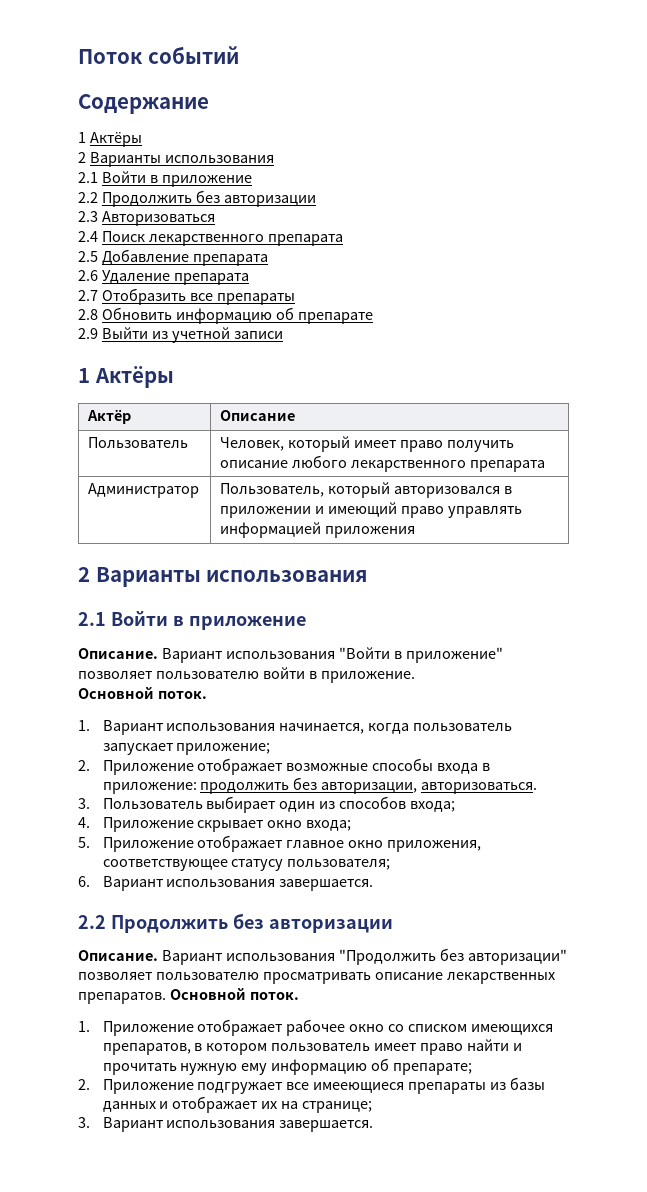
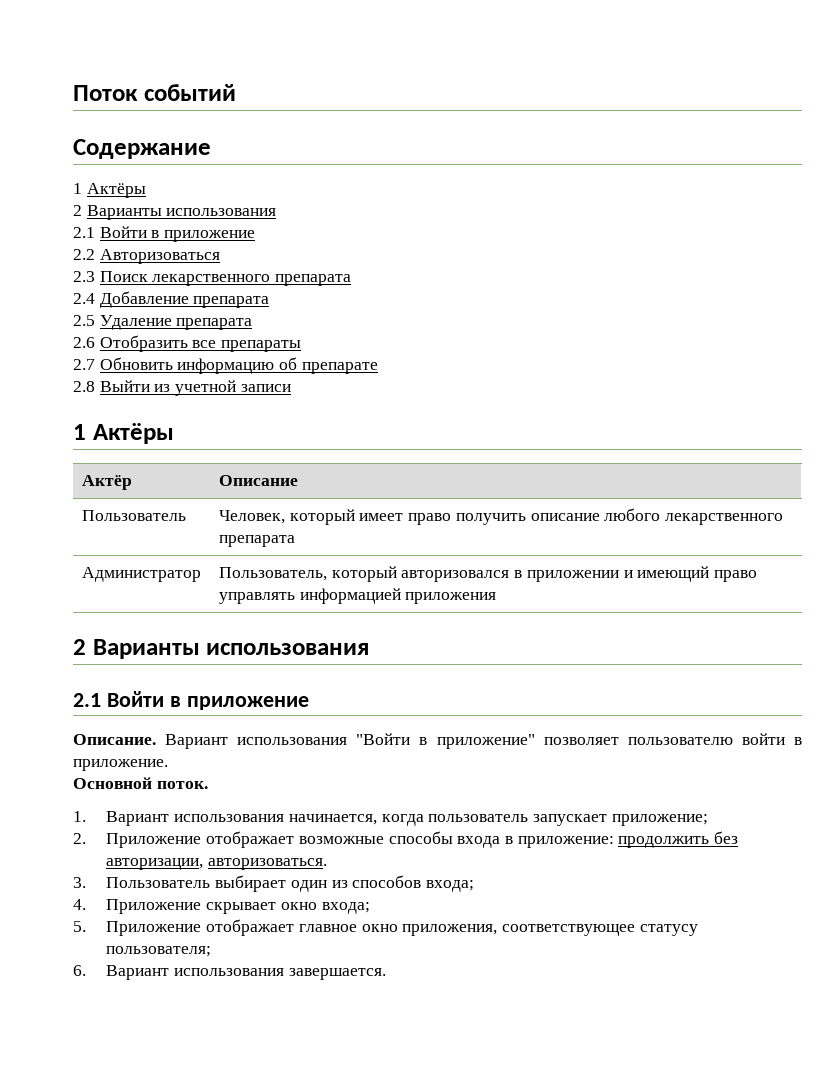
[101,190,316,207] Продолжить без авторизации -> [99,249,220,264] Авторизоваться
[101,211,215,226] [78,231,98,242] Авторизоваться // 2.4 -> (95, 276) none
[78,251,98,262] 2.5 -> [73,293,95,304] 2.4
[78,270,98,281] 2.6 -> [73,315,95,326] 2.5
[78,290,98,301] 2.7 -> [73,337,95,348] 2.6
[78,309,98,320] 2.8 -> [73,359,95,370] 2.7
[78,328,98,339] 2.9 -> [73,381,95,392] 2.8
[78,913,393,933] [78,948,567,965] [78,972,555,984] [78,988,299,1004] [78,1019,554,1036] [102,1039,522,1055] [102,1058,473,1075] [78,1077,546,1094] [102,1096,373,1113] [78,1117,374,1132] // 2.2 Продолжить без авторизации // Описание. Вариант использования "Продолжить без авторизации" позволяет пользователю просматривать описание лекарственных препаратов. Основной поток. // 1. Приложение отображает рабочее окно со списком имеющихся препаратов, в котором пользователь имеет право найти и прочитать нужную ему информацию об препарате; // 2. Приложение подгружает все имееющиеся препараты из базы данных и отображает их на странице; // 3. Вариант использования завершается. -> (386, 974) none

